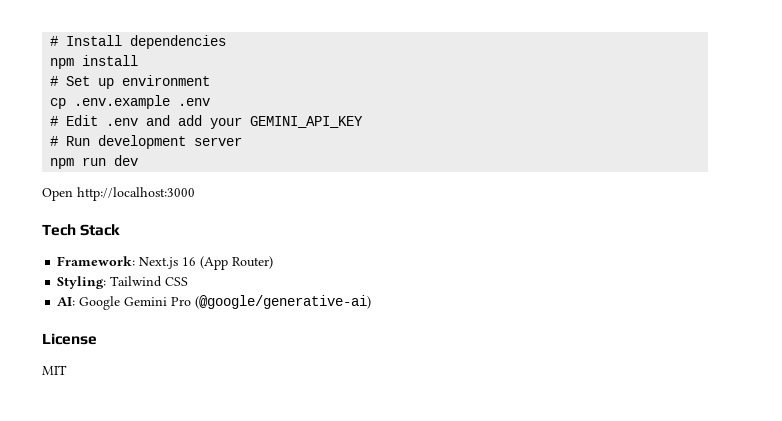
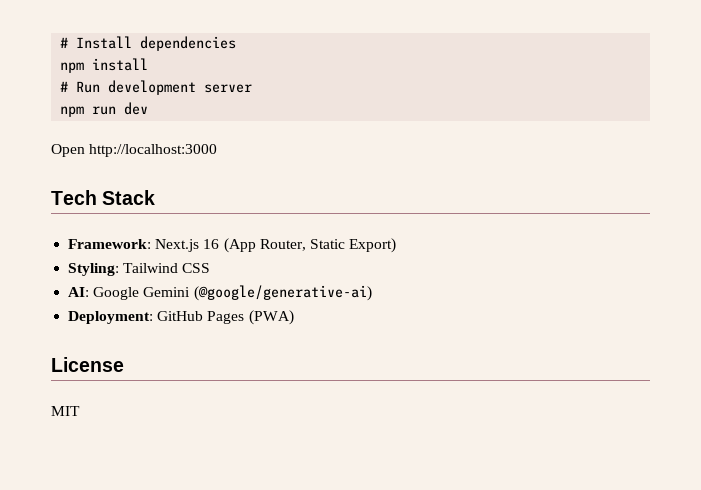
[50,75,211,89] [50,95,211,109] [50,115,364,129] // # Set up environment // cp .env.example .env // # Edit .env and add your GEMINI_API_KEY -> (149, 64) none
[232,256,274,269] Router) -> [259,238,397,253] Router, Static Export)
[171,297,192,306] Pro -> (191, 292) none
(372, 302) none -> [68,310,294,325] // Deployment: GitHub Pages (PWA)

